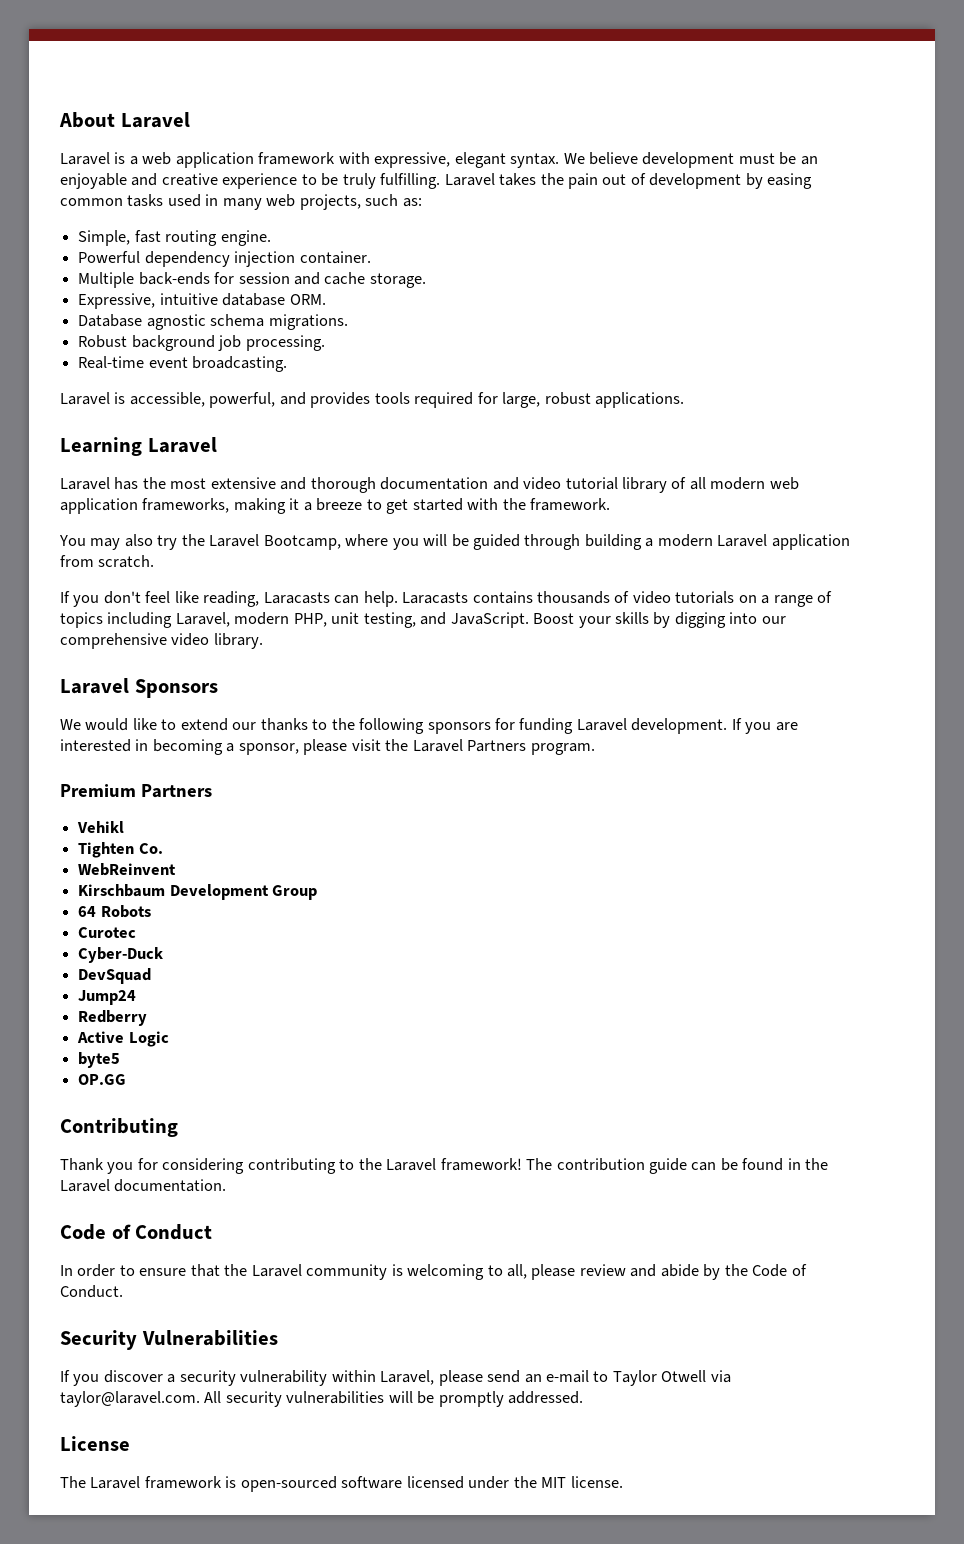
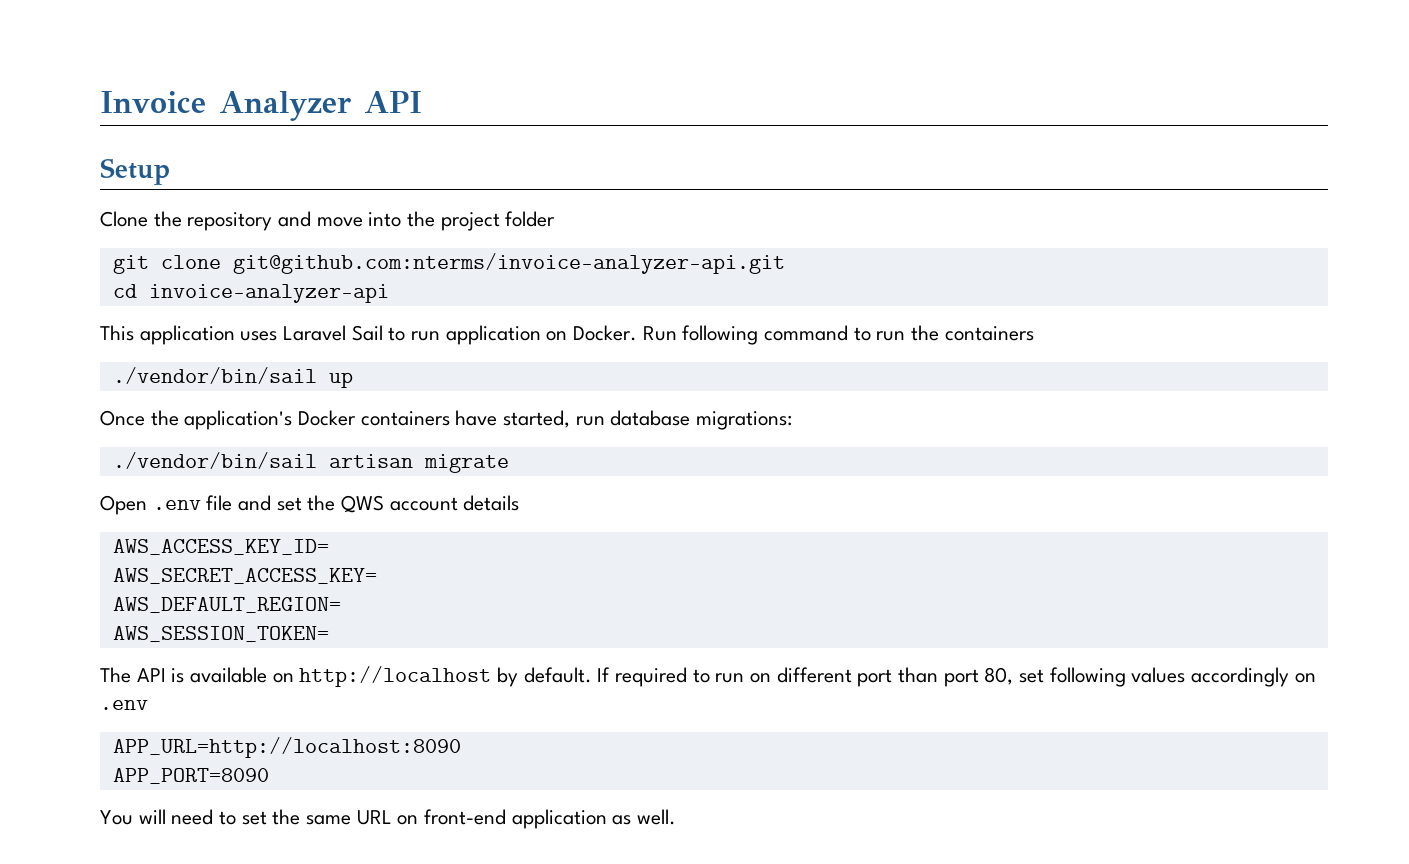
[59,112,190,128] [60,152,818,168] [60,173,813,189] [60,194,422,210] [78,230,271,246] [78,251,371,267] [78,272,426,288] [78,293,326,309] [78,314,348,330] [78,335,325,351] [78,356,288,372] [60,392,685,408] [60,437,217,456] [60,477,799,493] [60,498,611,514] [59,534,850,550] [60,555,155,568] [60,591,833,607] [60,612,786,628] [60,633,263,649] [60,678,218,698] [60,718,798,734] [60,739,595,755] [60,784,212,798] [77,821,125,833] [78,842,163,858] [78,863,177,876] [78,884,318,900] [78,905,151,918] [78,927,137,938] [78,947,164,963] [78,968,152,984] [78,990,137,1005] [78,1010,148,1026] [77,1031,169,1047] [78,1052,121,1068] [78,1074,127,1085] [60,1118,178,1137] [60,1158,829,1174] [60,1179,227,1192] [60,1224,213,1240] [60,1264,807,1280] [60,1285,123,1298] [60,1330,278,1350] [60,1370,731,1386] [60,1391,584,1407] [60,1436,130,1451] [60,1476,623,1492] About Laravel // Laravel is a web application framework with expressive, elegant syntax. We believe development must be an enjoyable and creative experience to be truly fulfilling. Laravel takes the pain out of development by easing common tasks used in many web projects, such as: // Simple, fast routing engine. // Powerful dependency injection container. // Multiple back-ends for session and cache storage. // Expressive, intuitive database ORM. // Database agnostic schema migrations. // Robust background job processing. // Real-time event broadcasting. // Laravel is accessible, powerful, and provides tools required for large, robust applications. // Learning Laravel // Laravel has the most extensive and thorough documentation and video tutorial library of all modern web application frameworks, making it a breeze to get started with the framework. // You may also try the Laravel Bootcamp, where you will be guided through building a modern Laravel application from scratch. // If you don't feel like reading, Laracasts can help. Laracasts contains thousands of video tutorials on a range of topics including Laravel, modern PHP, unit testing, and JavaScript. Boost your skills by digging into our comprehensive video library. // Laravel Sponsors // We would like to extend our thanks to the following sponsors for funding Laravel development. If you are interested in becoming a sponsor, please visit the Laravel Partners program. // Premium Partners // Vehikl // Tighten Co. // WebReinvent // Kirschbaum Development Group // 64 Robots // Curotec // Cyber-Duck // DevSquad // Jump24 // Redberry // Active Logic // byte5 // OP.GG // Contributing // Thank you for considering contributing to the Laravel framework! The contribution guide can be found in the Laravel documentation. // Code of Conduct // In order to ensure that the Laravel community is welcoming to all, please review and abide by the Code of Conduct. // Security Vulnerabilities // If you discover a security vulnerability within Laravel, please send an e-mail to Taylor Otwell via taylor@laravel.com. All security vulnerabilities will be promptly addressed. // License // The Laravel framework is open-sourced software licensed under the MIT license. -> [100,91,422,121] [100,158,170,185] [100,211,556,231] [112,253,785,274] [112,284,389,303] [100,325,1034,345] [112,367,353,388] [100,410,793,430] [112,452,509,473] [100,495,520,515] [112,539,329,555] [112,568,377,584] [112,597,341,613] [112,626,329,642] [100,666,1316,687] [100,700,148,710] [112,737,461,758] [112,768,269,784] [100,809,677,829] Invoice Analyzer API // Setup // Clone the repository and move into the project folder // git clone git@github.com:nterms/invoice-analyzer-api.git // cd invoice-analyzer-api // This application uses Laravel Sail to run application on Docker. Run following command to run the containers // ./vendor/bin/sail up // Once the application's Docker containers have started, run database migrations: // ./vendor/bin/sail artisan migrate // Open .env file and set the QWS account details // AWS_ACCESS_KEY_ID= // AWS_SECRET_ACCESS_KEY= // AWS_DEFAULT_REGION= // AWS_SESSION_TOKEN= // The API is available on http://localhost by default. If required to run on different port than port 80, set following values accordingly on .env // APP_URL=http://localhost:8090 // APP_PORT=8090 // You will need to set the same URL on front-end application as well.

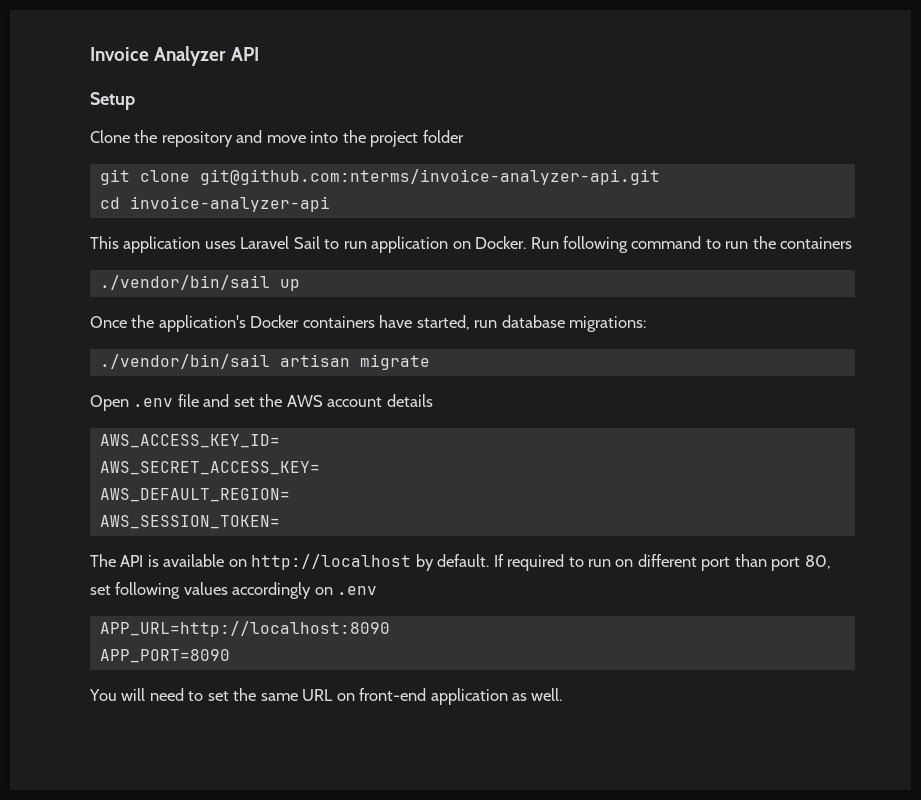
[341,495,385,513] QWS -> [286,395,323,407] AWS

